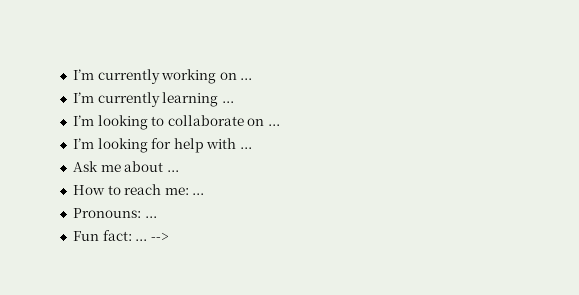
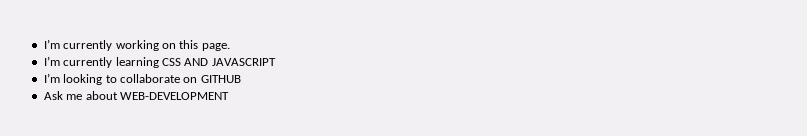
[240,78,253,80] ... -> [179,40,230,51] this page.
[221,101,234,103] ... -> [161,58,276,66] CSS AND JAVASCRIPT
[268,124,281,126] [72,138,253,153] [72,161,179,172] [72,184,205,195] [72,208,157,218] [72,230,169,241] ... // I’m looking for help with ... // Ask me about ... // How to reach me: ... // Pronouns: ... // Fun fact: ... --> -> [200,75,241,83] [43,91,229,100] GITHUB // Ask me about WEB-DEVELOPMENT

